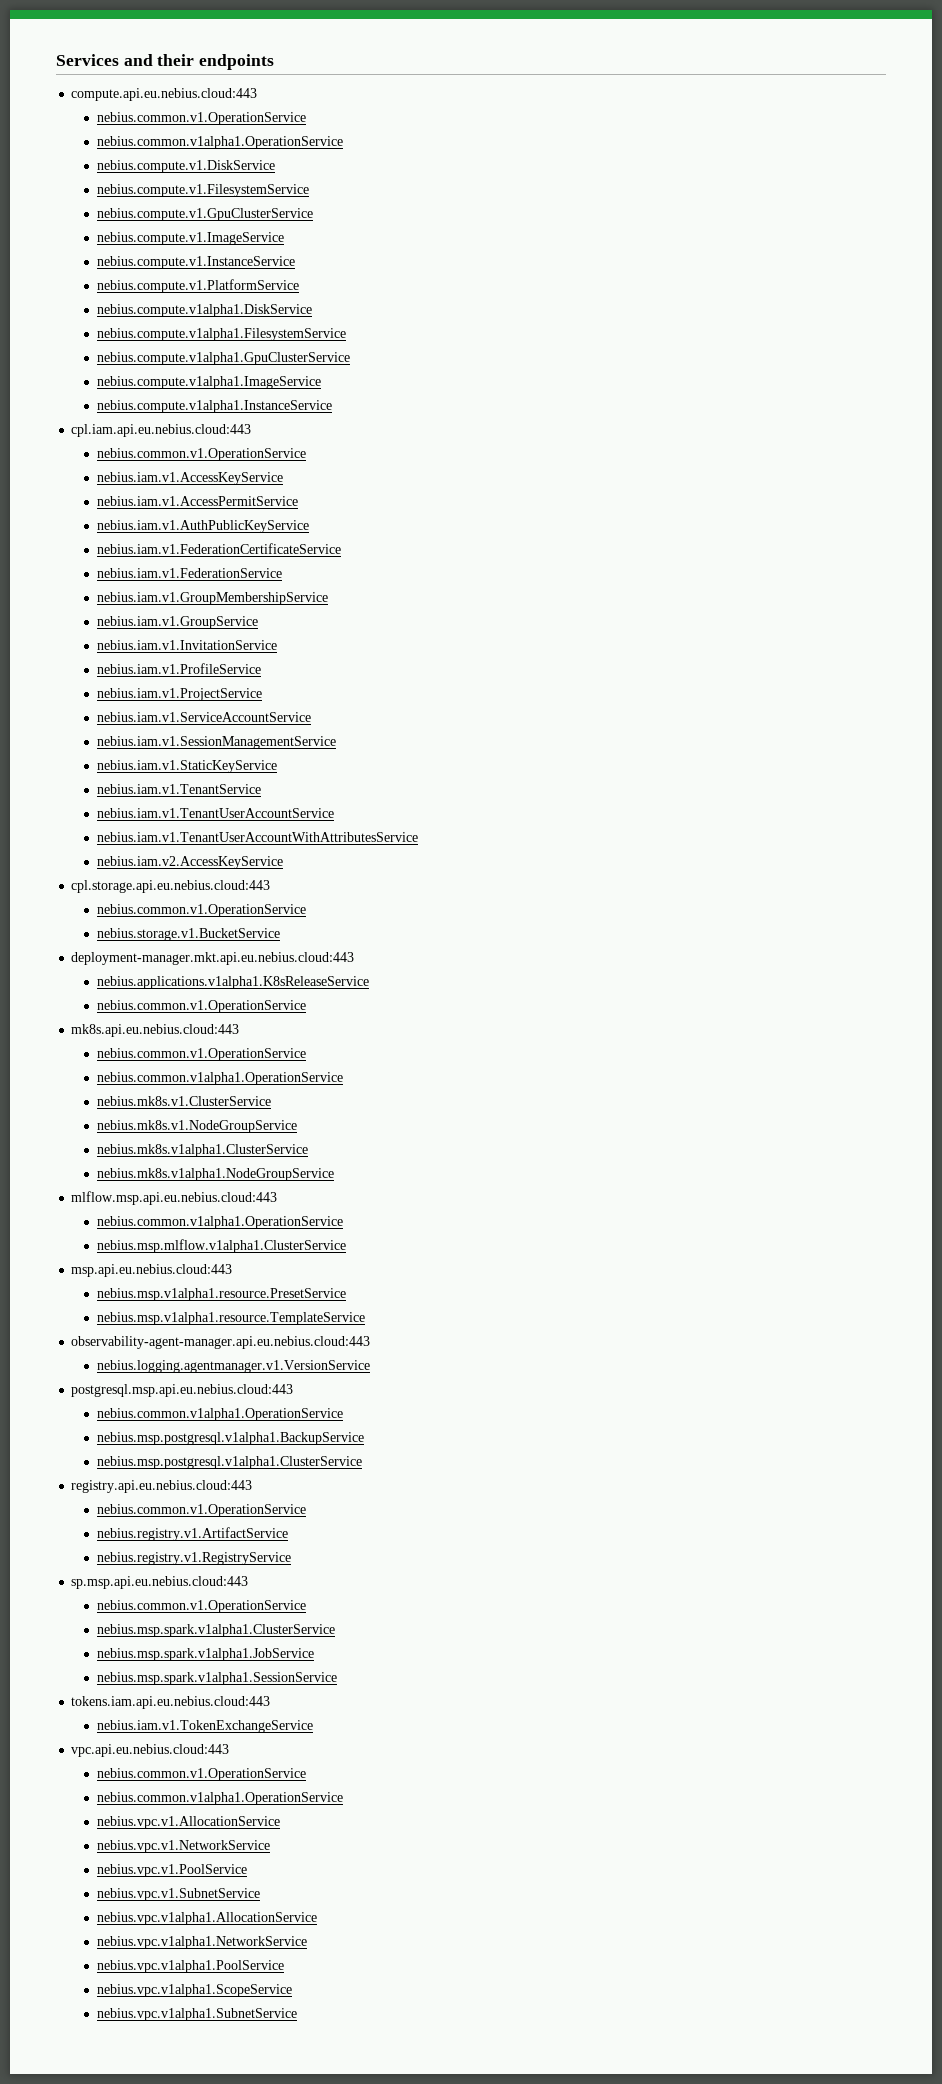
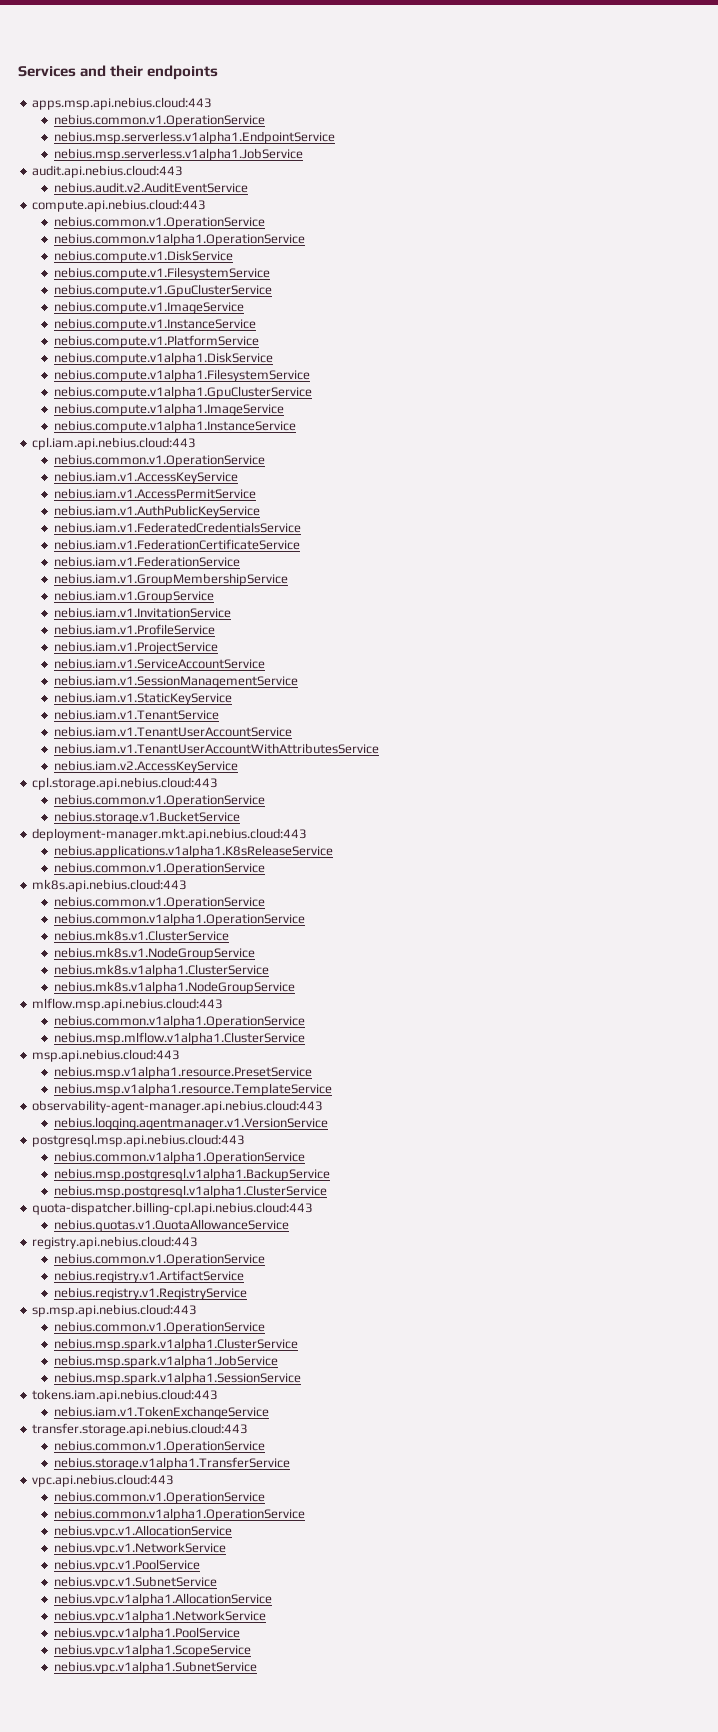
[71,88,258,101] compute.api.eu.nebius.cloud:443 -> [32,97,213,110] [53,114,265,127] [53,131,335,144] [53,148,303,161] [32,165,184,178] [53,182,248,193] [32,199,207,212] apps.msp.api.nebius.cloud:443 // nebius.common.v1.OperationService // nebius.msp.serverless.v1alpha1.EndpointService // nebius.msp.serverless.v1alpha1.JobService // audit.api.nebius.cloud:443 // nebius.audit.v2.AuditEventService // compute.api.nebius.cloud:443
[71,424,252,437] cpl.iam.api.eu.nebius.cloud:443 -> [32,437,197,450] cpl.iam.api.nebius.cloud:443
(309, 526) none -> [53,522,301,533] // nebius.iam.v1.FederatedCredentialsService
[71,880,271,893] cpl.storage.api.eu.nebius.cloud:443 -> [32,777,219,790] cpl.storage.api.nebius.cloud:443
[71,952,355,965] deployment-manager.mkt.api.eu.nebius.cloud:443 -> [32,828,308,841] deployment-manager.mkt.api.nebius.cloud:443
[71,1024,240,1037] mk8s.api.eu.nebius.cloud:443 -> [32,879,188,892] mk8s.api.nebius.cloud:443
[71,1191,278,1205] mlflow.msp.api.eu.nebius.cloud:443 -> [32,998,224,1011] mlflow.msp.api.nebius.cloud:443
[71,1264,233,1277] msp.api.eu.nebius.cloud:443 -> [32,1049,181,1062] msp.api.nebius.cloud:443
[71,1336,371,1349] observability-agent-manager.api.eu.nebius.cloud:443 -> [32,1100,324,1113] observability-agent-manager.api.nebius.cloud:443
[71,1384,294,1397] postgresql.msp.api.eu.nebius.cloud:443 -> [32,1134,246,1147] postgresql.msp.api.nebius.cloud:443
[71,1480,253,1493] registry.api.eu.nebius.cloud:443 -> [32,1202,314,1215] [53,1219,289,1232] [32,1236,199,1249] quota-dispatcher.billing-cpl.api.nebius.cloud:443 // nebius.quotas.v1.QuotaAllowanceService // registry.api.nebius.cloud:443
[71,1576,249,1589] sp.msp.api.eu.nebius.cloud:443 -> [32,1304,198,1317] sp.msp.api.nebius.cloud:443
[71,1696,271,1709] tokens.iam.api.eu.nebius.cloud:443 -> [32,1389,219,1402] tokens.iam.api.nebius.cloud:443
[71,1744,230,1757] vpc.api.eu.nebius.cloud:443 -> [32,1423,249,1436] [53,1440,265,1453] [53,1457,290,1470] [32,1474,175,1487] transfer.storage.api.nebius.cloud:443 // nebius.common.v1.OperationService // nebius.storage.v1alpha1.TransferService // vpc.api.nebius.cloud:443

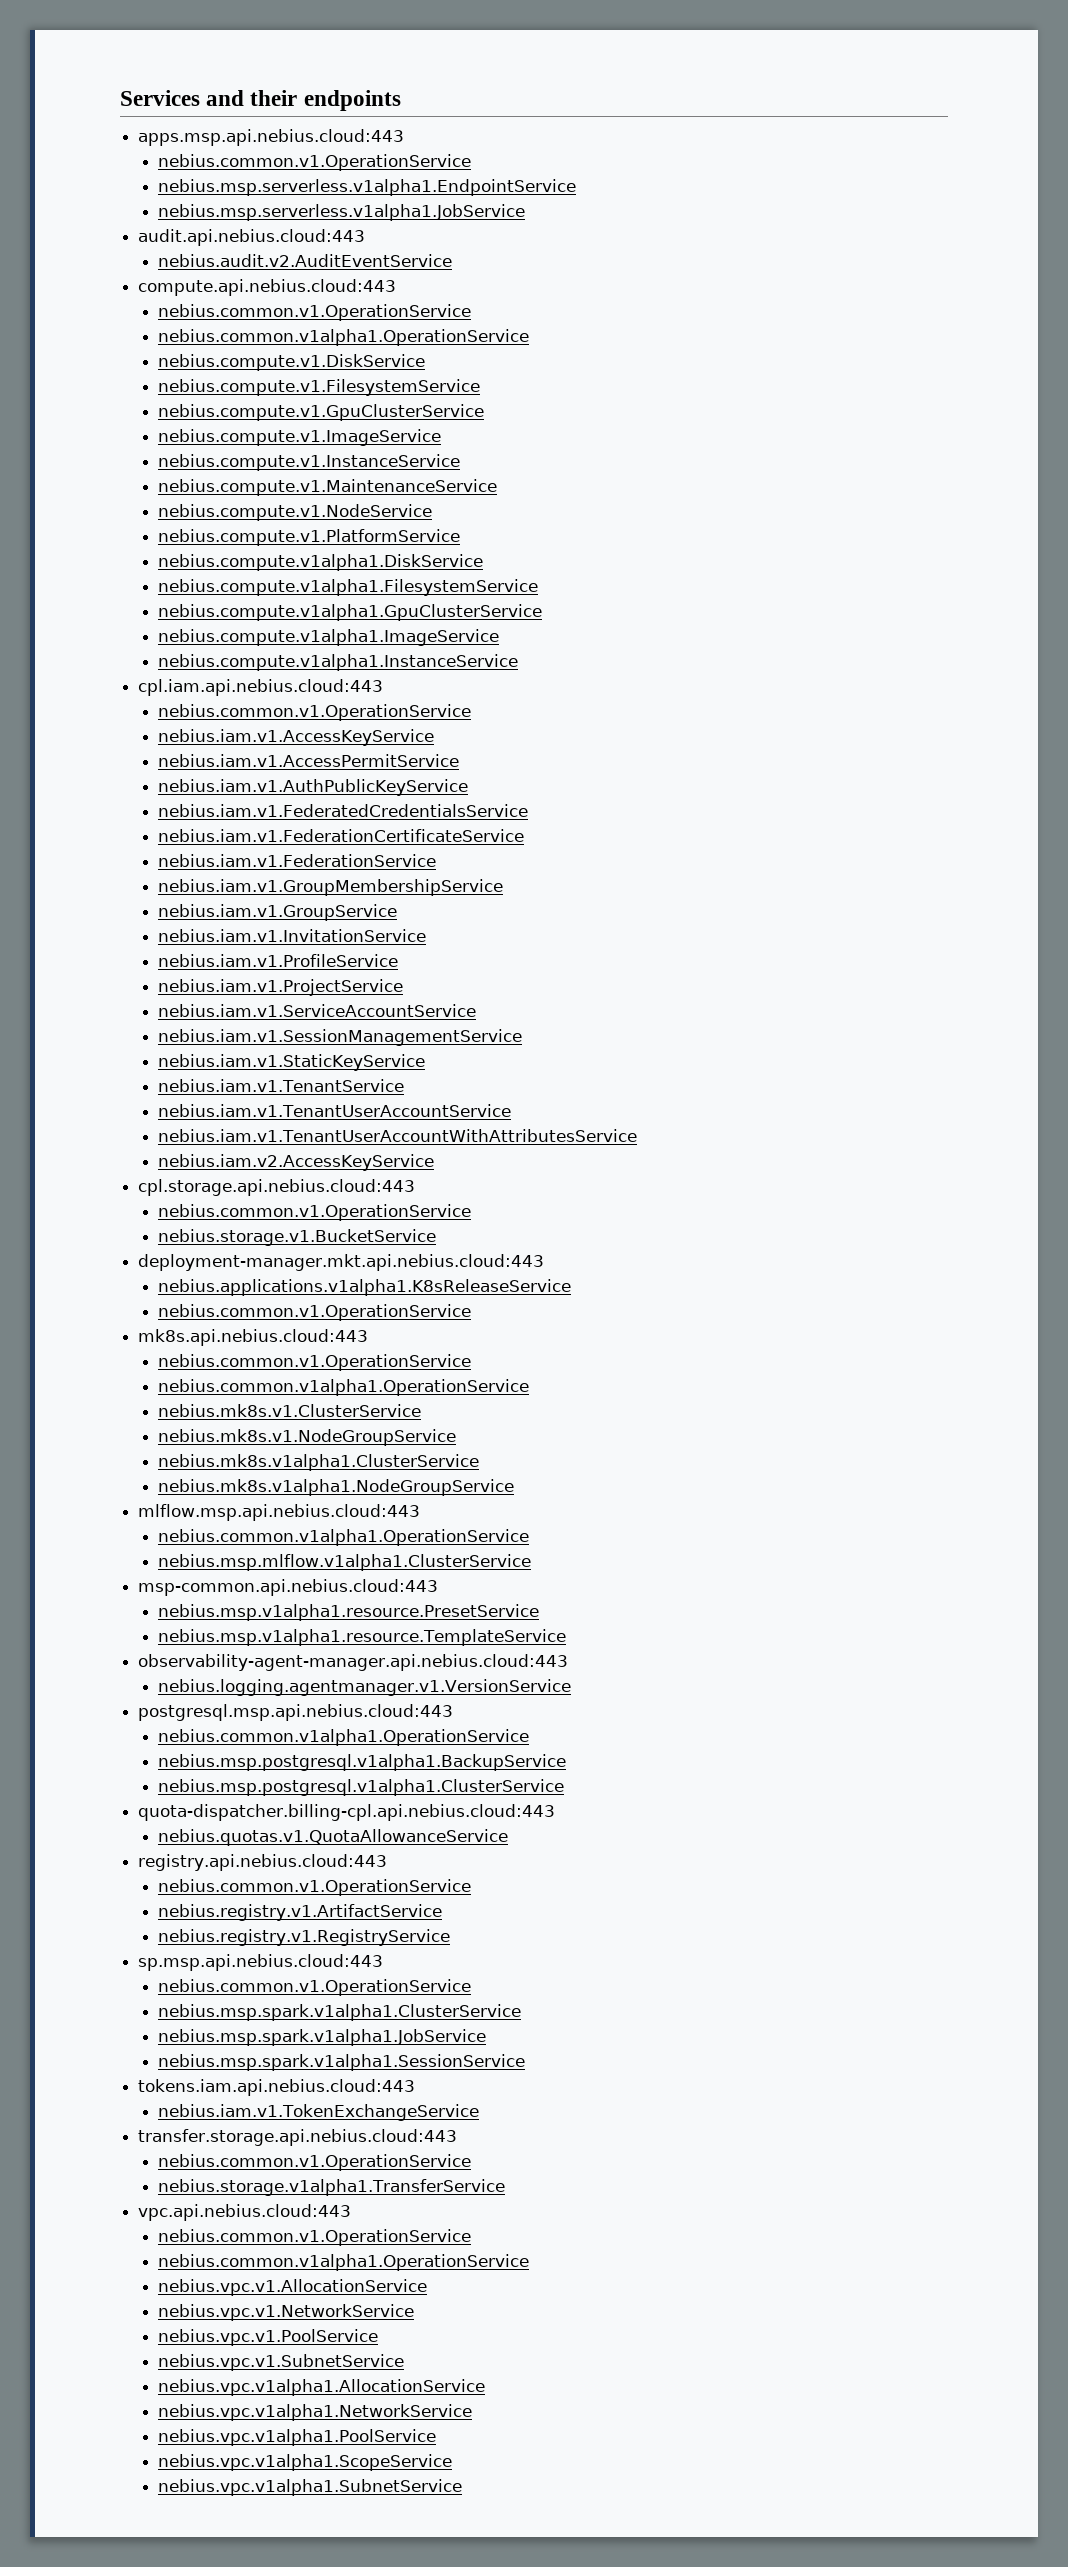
(256, 324) none -> [157,479,497,496] [157,504,432,521] // nebius.compute.v1.MaintenanceService // nebius.compute.v1.NodeService
[32,1049,181,1062] msp.api.nebius.cloud:443 -> [138,1579,439,1596] msp-common.api.nebius.cloud:443

